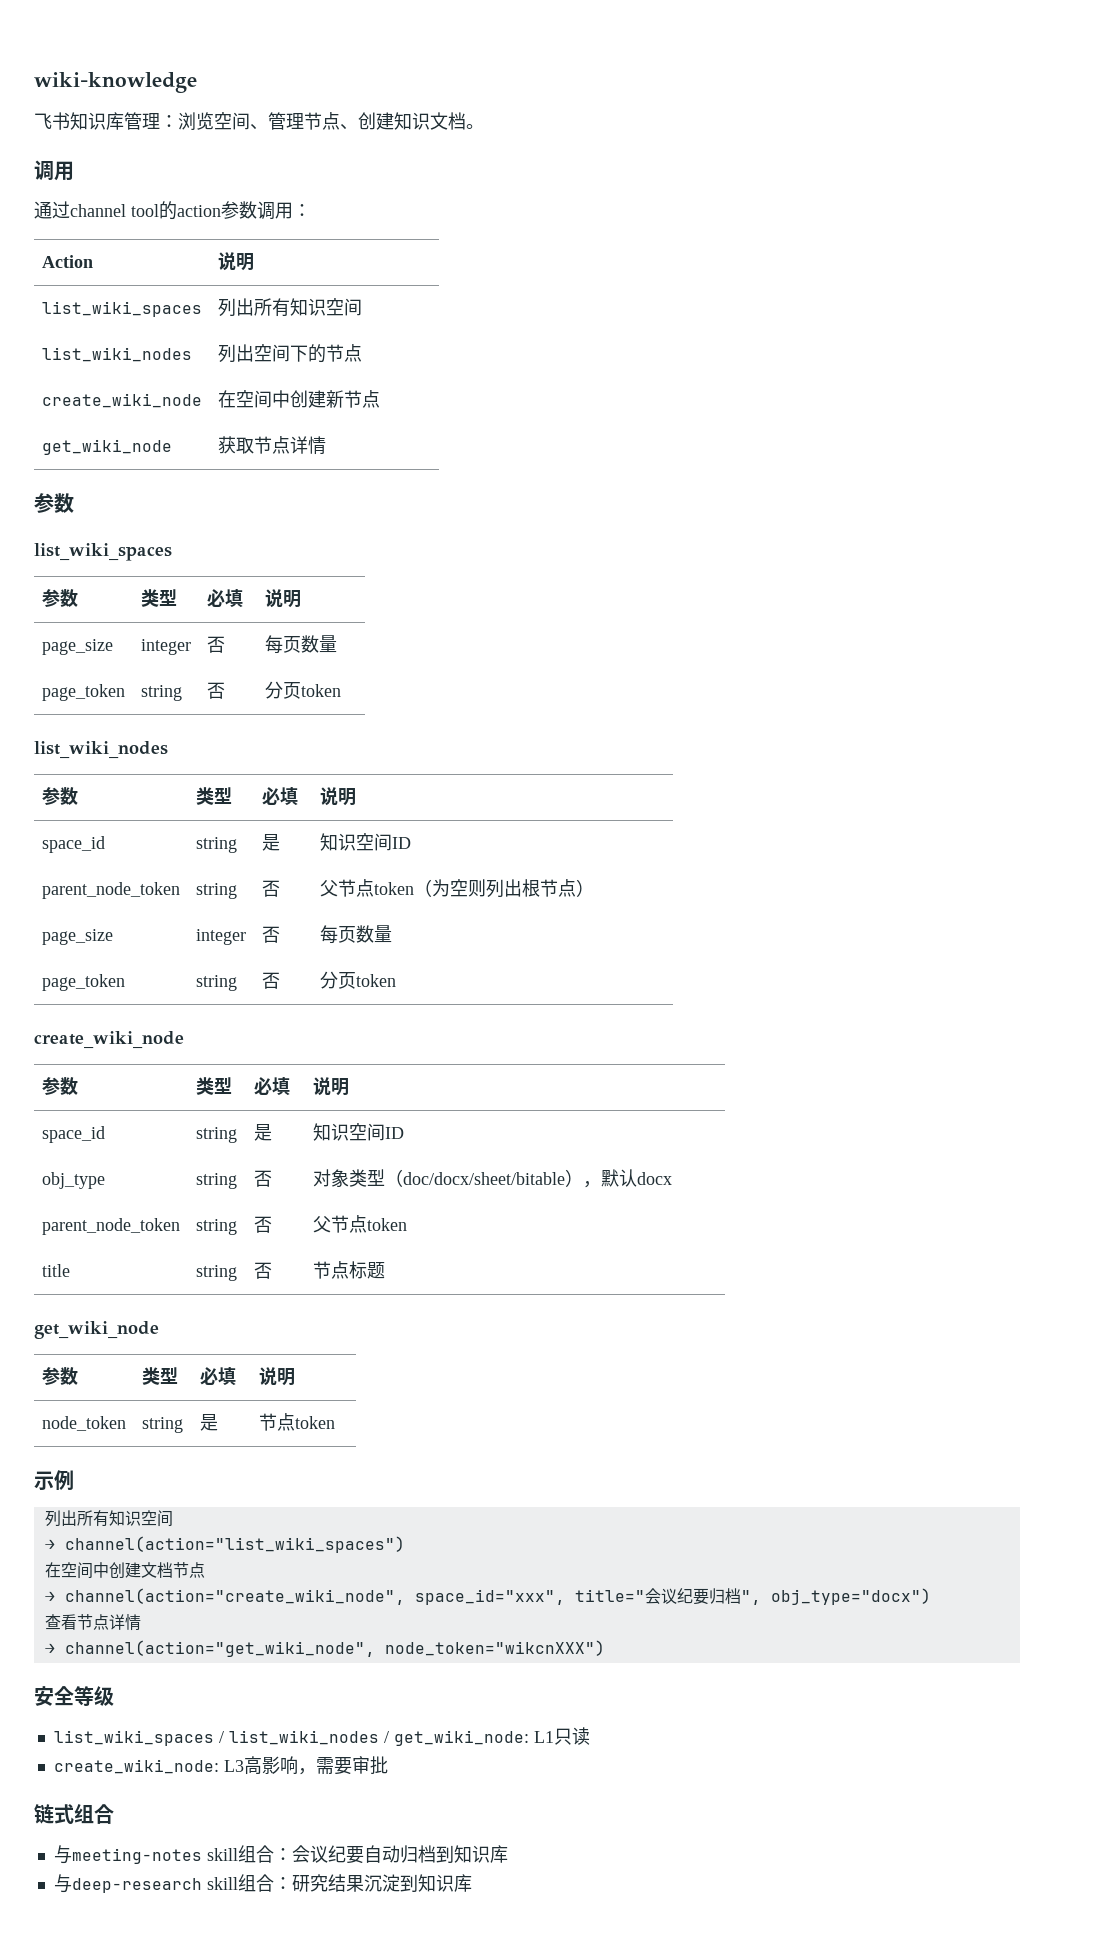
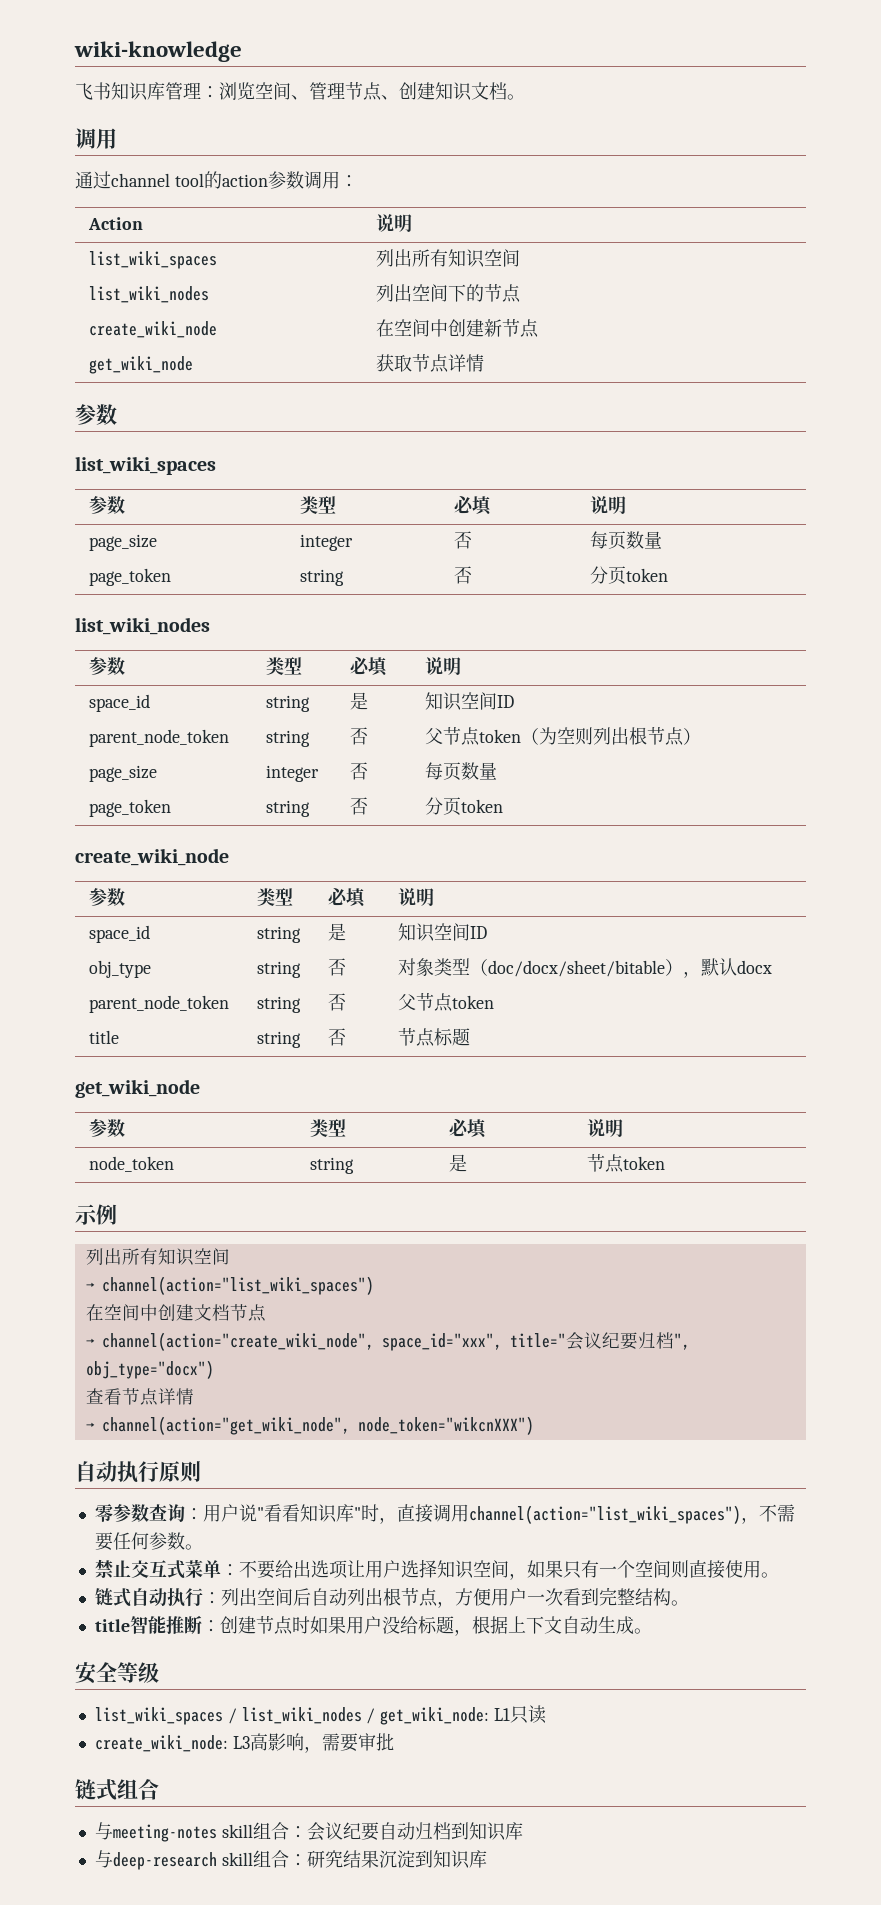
(605, 1648) none -> [75,1461,201,1483] [94,1504,795,1524] [94,1532,203,1551] [94,1559,779,1580] [94,1587,689,1608] [94,1615,652,1636] // 自动执行原则 // 零参数查询：用户说"看看知识库"时，直接调用channel(action="list_wiki_spaces")，不需要任何参数。 // 禁止交互式菜单：不要给出选项让用户选择知识空间，如果只有一个空间则直接使用。 // 链式自动执行：列出空间后自动列出根节点，方便用户一次看到完整结构。 // title智能推断：创建节点时如果用户没给标题，根据上下文自动生成。

